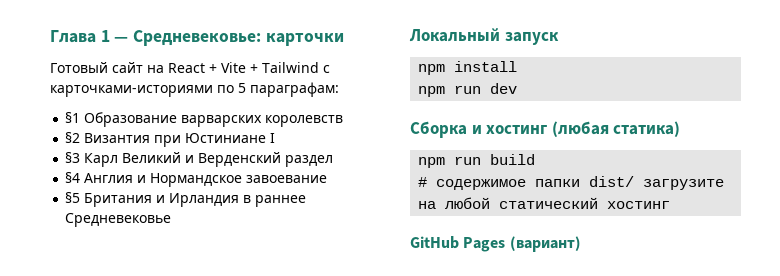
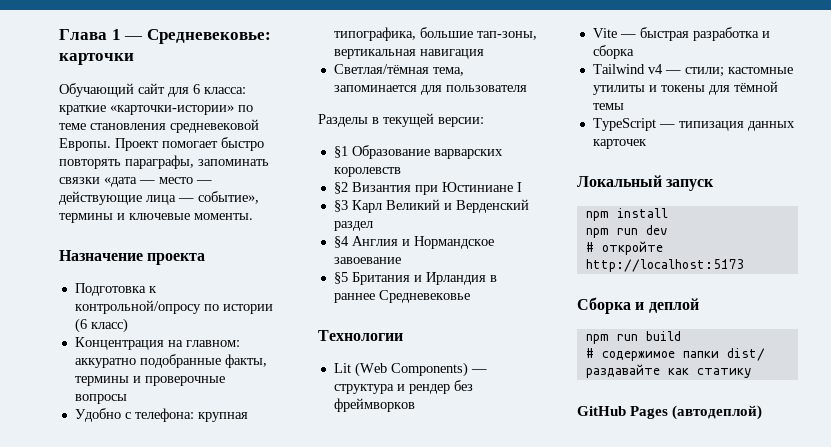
[50,62,330,73] [50,82,339,97] Готовый сайт на React + Vite + Tailwind с карточками-историями по 5 параграфам: -> [59,83,246,97] [59,105,253,115] [59,119,259,133] [59,137,264,151] [59,155,269,169] [59,177,212,187] [59,191,259,205] [59,213,253,223] [59,250,206,265] [74,283,157,296] [74,300,273,314] [74,318,128,333] [74,337,240,350] [74,354,267,368] [74,376,225,386] [74,394,127,404] [74,408,248,422] [333,27,537,41] [333,49,484,59] [333,64,464,76] [333,85,527,95] [318,113,484,127] Обучающий сайт для 6 класса: краткие «карточки-истории» по теме становления средневековой Европы. Проект помогает быстро повторять параграфы, запоминать связки «дата — место — действующие лица — событие», термины и ключевые моменты. // Назначение проекта // Подготовка к контрольной/опросу по истории (6 класс) // Концентрация на главном: аккуратно подобранные факты, термины и проверочные вопросы // Удобно с телефона: крупная типографика, большие тап‑зоны, вертикальная навигация // Светлая/тёмная тема, запоминается для пользователя // Разделы в текущей версии:
(172, 220) none -> [318,330,403,341] [333,362,487,377] [333,380,473,394] [333,398,415,412] [592,27,770,41] [592,45,634,59] [592,64,793,77] [592,81,778,95] [592,103,624,110] [592,118,795,131] [592,139,647,149] // Технологии // Lit (Web Components) — структура и рендер без фреймворков // Vite — быстрая разработка и сборка // Tailwind v4 — стили; кастомные утилиты и токены для тёмной темы // TypeScript — типизация данных карточек
(518, 88) none -> [585,241,663,255] [585,259,745,272] // # откройте http://localhost:5173
[486,121,681,137] хостинг (любая статика) -> [648,298,699,313] деплой
[643,179,725,190] [418,197,671,209] загрузите на любой статический хостинг -> [585,364,752,378] раздавайте как статику
[509,236,581,252] (вариант) -> [672,405,763,420] (автодеплой)

